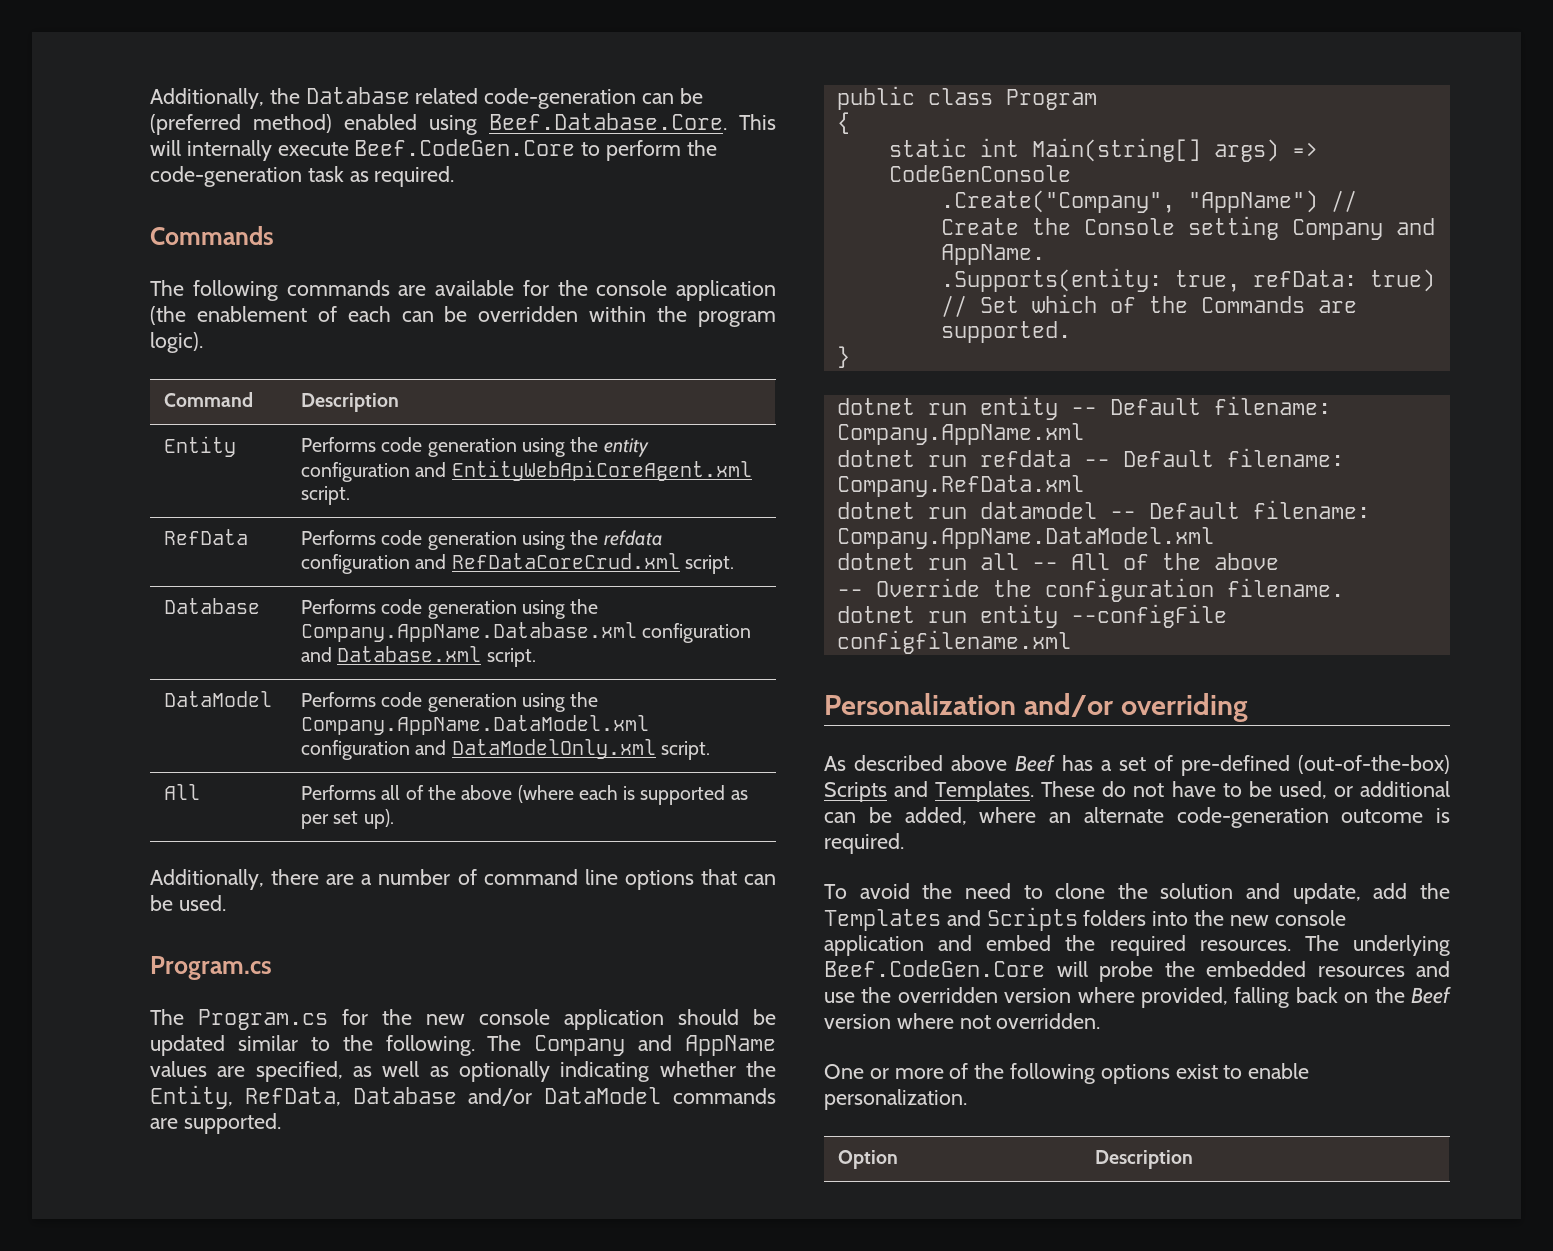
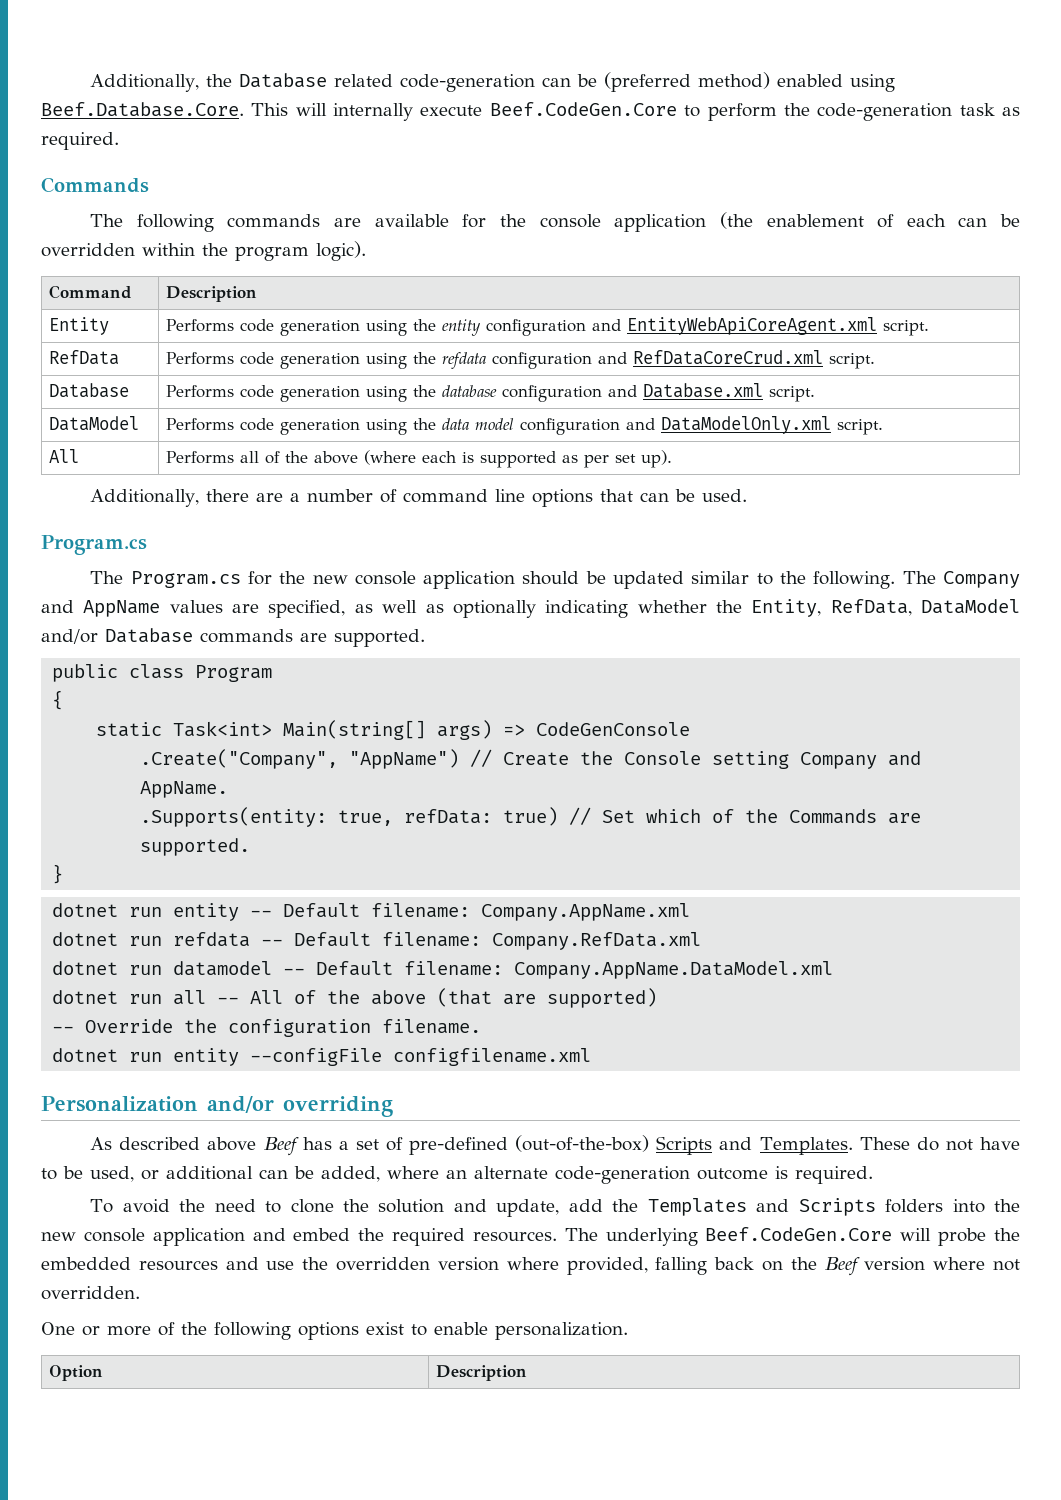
[301,622,638,642] Company.AppName.Database.xml -> [441,385,497,397] database
[301,715,650,735] Company.AppName.DataModel.xml -> [441,418,514,430] data model
[352,1087,662,1106] Database and/or DataModel -> [921,599,1020,614] [41,628,193,644] DataModel and/or Database
[979,138,1019,157] int -> [173,721,273,737] Task<int>
(1279, 561) none -> [437,988,658,1008] (that are supported)

